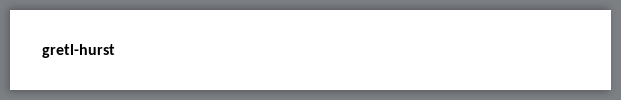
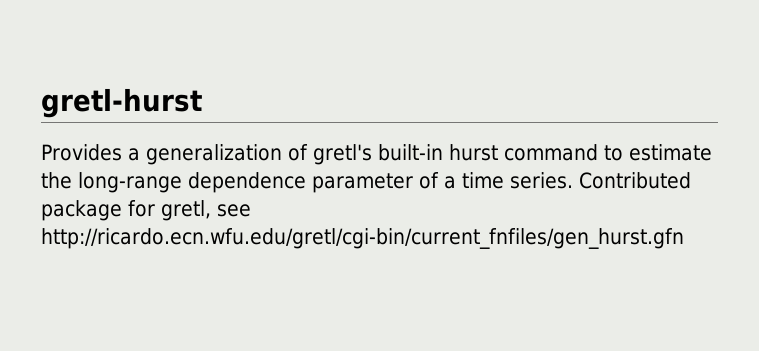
(115, 51) none -> [41,144,712,165] [41,172,691,193] [41,200,251,221] [41,228,684,249] // Provides a generalization of gretl's built-in hurst command to estimate the long-range dependence parameter of a time series. Contributed package for gretl, see http://ricardo.ecn.wfu.edu/gretl/cgi-bin/current_fnfiles/gen_hurst.gfn

